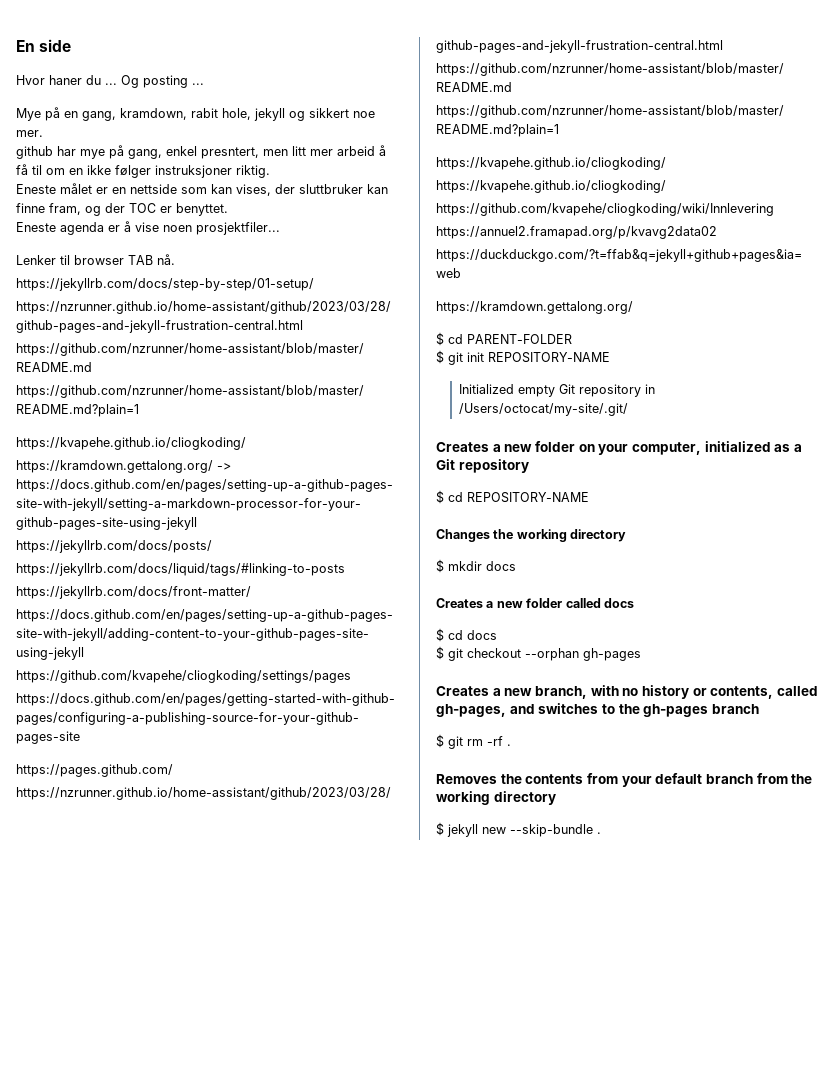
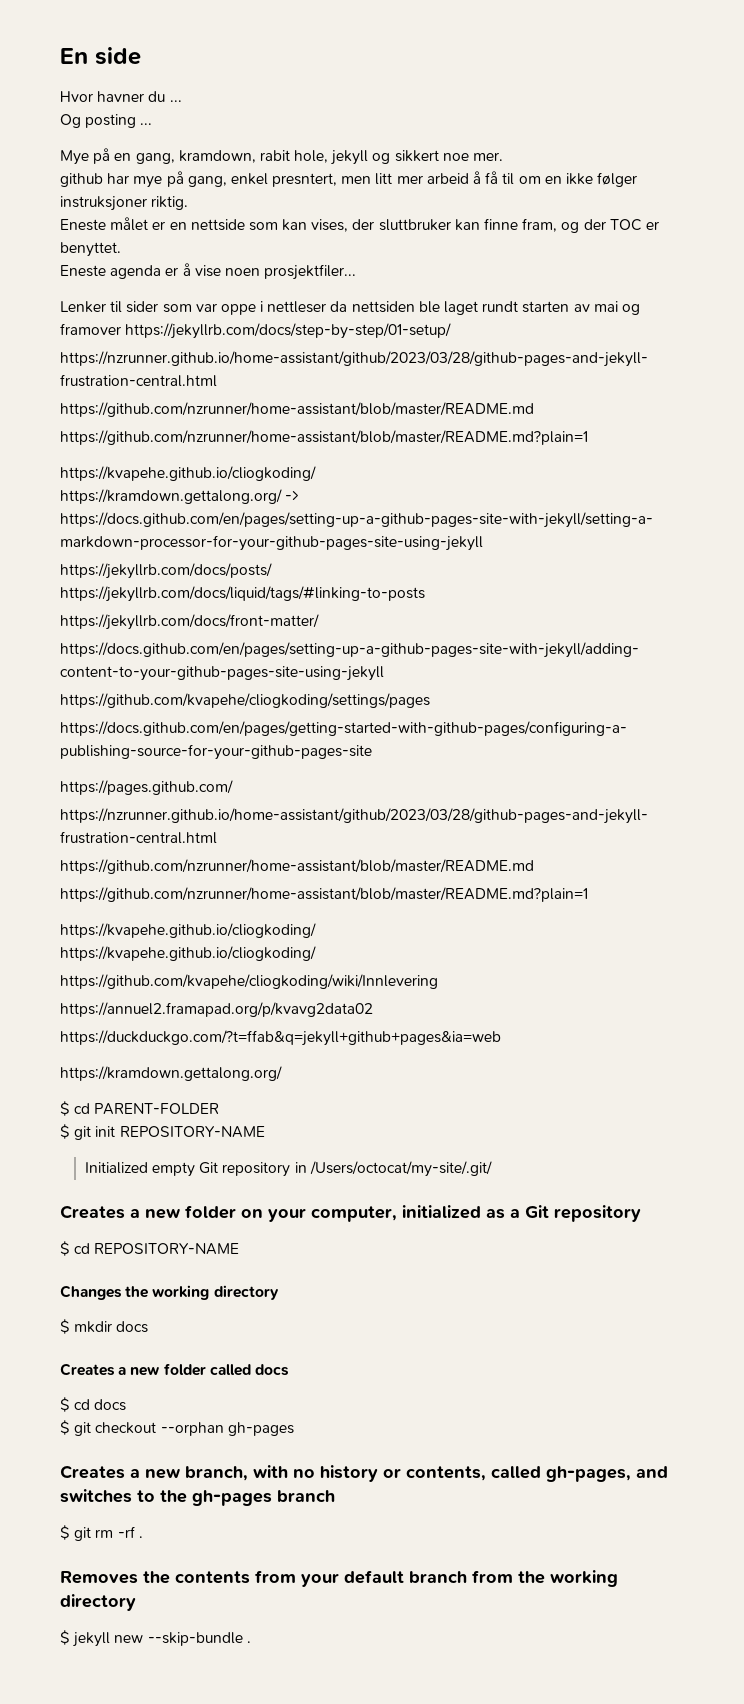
[49,75,82,85] haner -> [97,91,145,102] havner
(117, 84) none -> (182, 101) //
[74,254,175,265] browser TAB nå. // -> [126,301,640,315] [60,323,121,335] sider som var oppe i nettleser da nettsiden ble laget rundt starten av mai og framover

